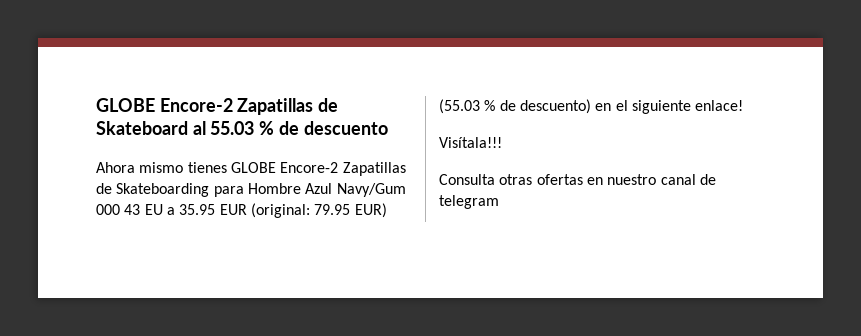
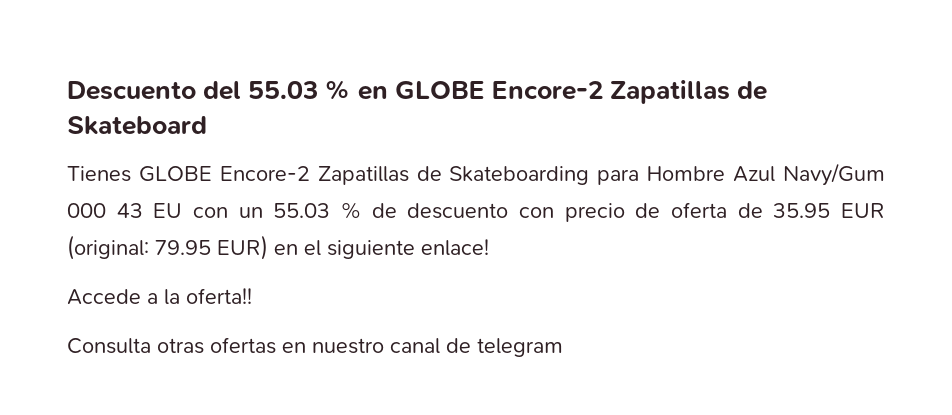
(96, 105) none -> [67,80,388,100] Descuento del 55.03 % en
[192,121,388,135] [96,162,227,173] al 55.03 % de descuento // Ahora mismo tienes -> [67,166,131,182] // Tienes
[166,207,175,215] a -> [193,202,763,222] con un 55.03 % de descuento con precio de oferta de
[439,99,591,114] (55.03 % de descuento) -> (268, 247) none
[439,137,502,148] Visítala!!! -> [67,288,252,305] Accede a la oferta!!

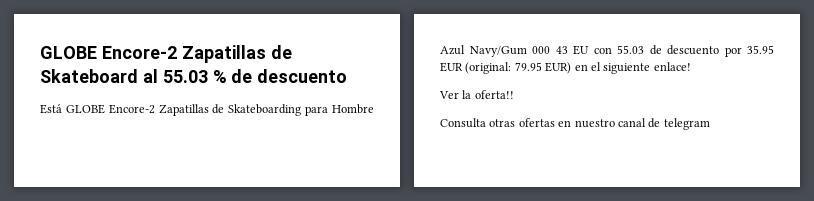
[67,80,388,100] Descuento del 55.03 % en -> (40, 52) none
[67,166,131,182] // Tienes -> [142,69,348,83] [40,104,62,114] al 55.03 % de descuento // Está
[238,202,763,222] un 55.03 % de descuento con precio de oferta de -> [617,45,742,57] 55.03 de descuento por
[67,289,158,305] Accede a -> [439,91,459,99] Ver

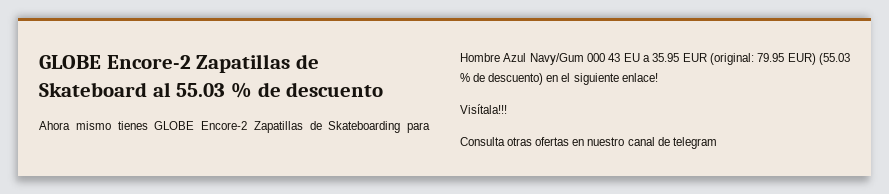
[40,104,62,114] Está -> [39,121,148,130] Ahora mismo tienes
[593,45,742,57] con 55.03 de descuento por -> [643,55,650,62] a
(572, 68) none -> [819,53,850,65] [460,73,544,85] (55.03 % de descuento)
[439,90,514,99] Ver la oferta!! -> [460,104,507,114] Visítala!!!

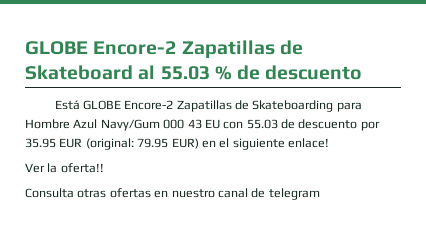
[39,121,148,130] Ahora mismo tienes -> [54,100,80,110] Está
[643,55,650,62] a -> [223,119,380,131] con 55.03 de descuento por
[819,53,850,65] [460,73,544,85] (55.03 % de descuento) -> (199, 143) none
[460,104,507,114] Visítala!!! -> [25,163,104,173] Ver la oferta!!

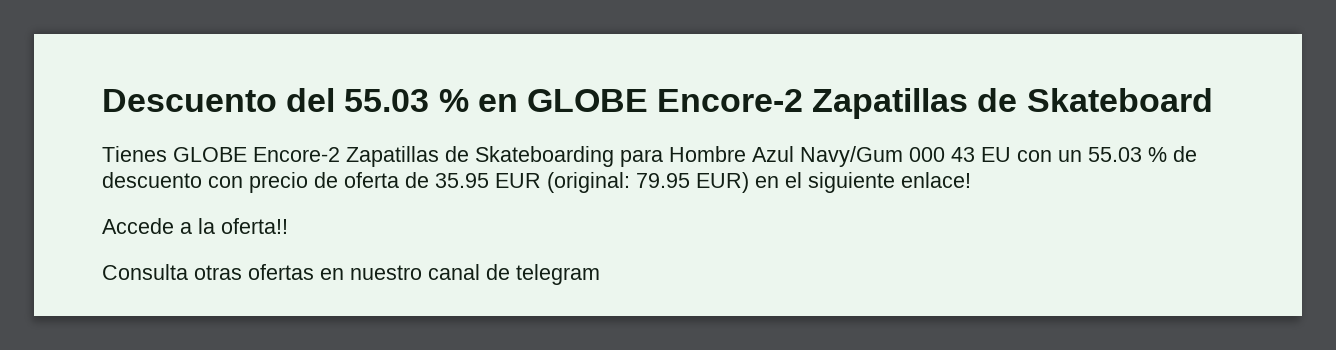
(25, 48) none -> [102,88,518,112] Descuento del 55.03 % en
[138,65,363,80] [54,100,80,110] al 55.03 % de descuento // Está -> [102,146,167,162] // Tienes
[246,119,380,131] 55.03 de descuento por -> [1058,146,1197,162] [102,172,429,193] un 55.03 % de descuento con precio de oferta de
[25,163,45,173] Ver -> [102,218,192,234] Accede a

